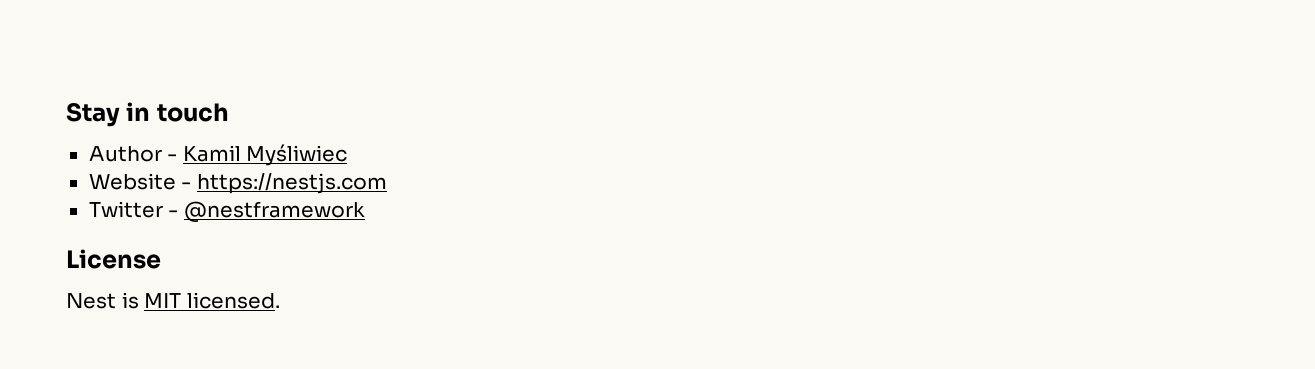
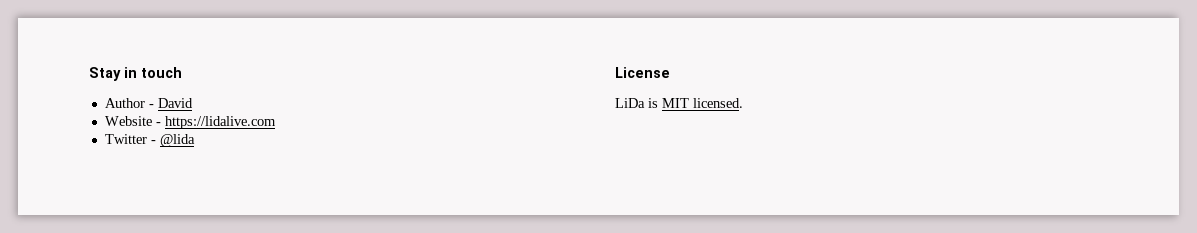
[182,144,348,166] Kamil Myśliwiec -> [157,98,193,108] David
[196,173,387,194] https://nestjs.com -> [164,116,276,129] https://lidalive.com
[183,201,365,222] @nestframework -> [159,134,195,147] @lida
[66,293,116,309] Nest -> [615,98,645,108] LiDa

